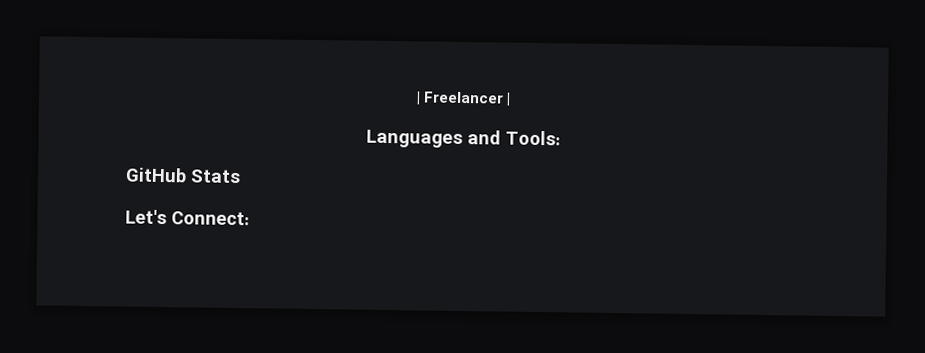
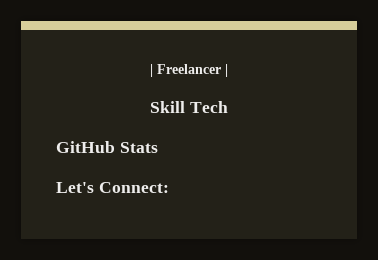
[365,129,561,148] Languages and Tools: -> [150,101,228,113] Skill Tech

